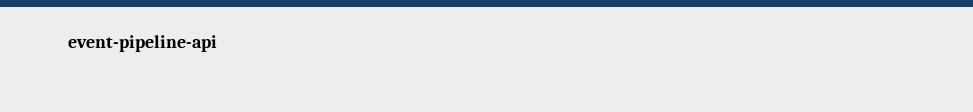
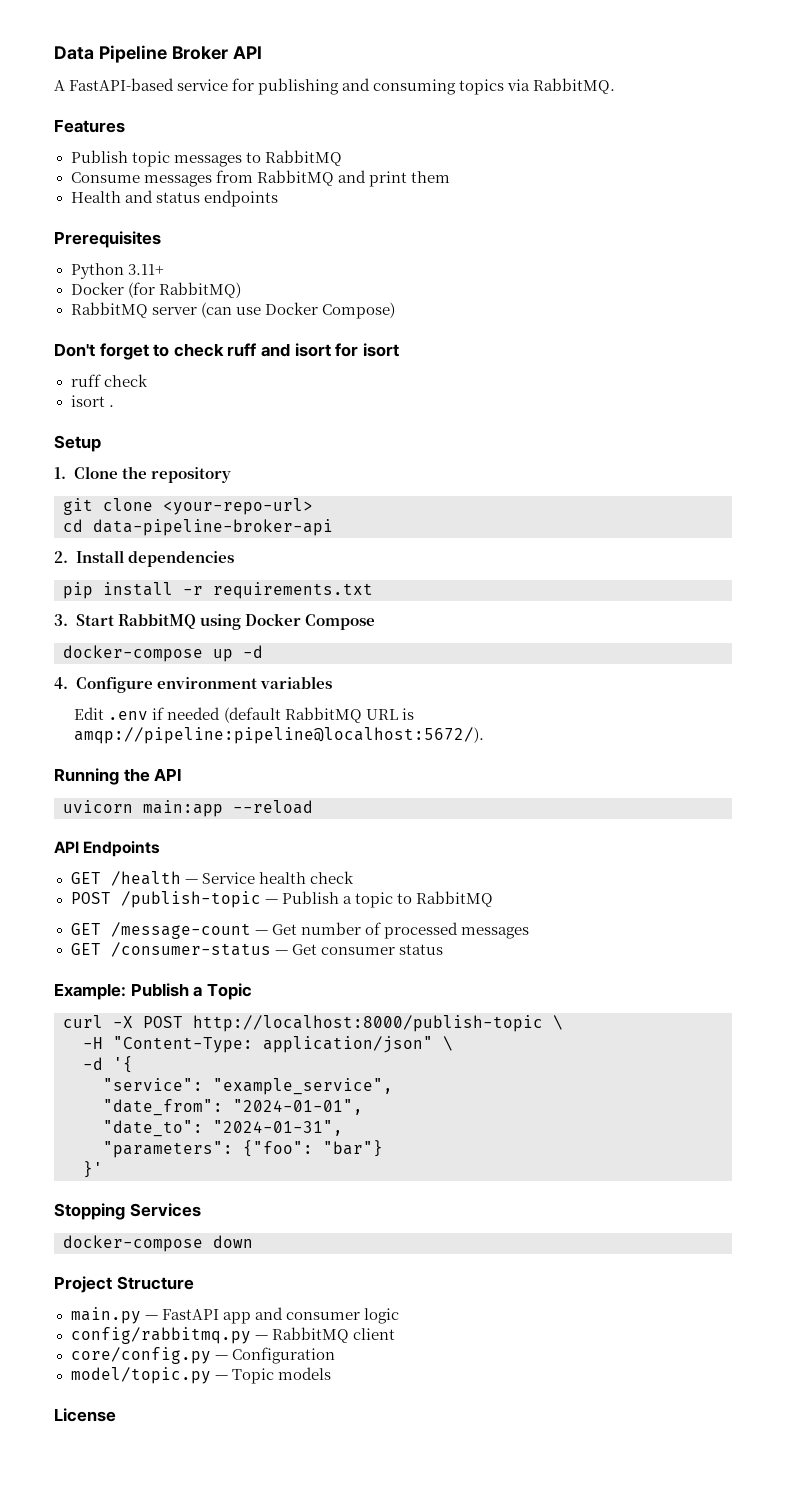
[68,35,217,52] event-pipeline-api -> [54,45,262,63] [54,78,616,95] [54,119,125,133] [70,150,342,167] [70,170,450,187] [70,190,278,207] [54,231,161,248] [70,263,164,279] [70,282,241,298] [70,302,395,319] [54,343,399,360] [70,374,148,387] [70,395,114,407] [54,435,101,452] [54,466,232,483] [63,498,313,515] [63,519,333,536] [54,550,234,567] [63,582,373,599] [54,613,375,630] [63,645,263,662] [54,676,332,693] [74,707,414,723] [74,727,485,744] [54,768,183,785] [63,800,313,817] [54,841,161,857] [70,871,354,886] [70,891,493,908] [70,922,529,939] [70,942,443,957] [54,983,252,1000] [63,1015,563,1032] [83,1036,453,1053] [83,1056,133,1073] [103,1078,393,1095] [103,1099,363,1116] [103,1120,343,1137] [103,1140,383,1158] [83,1161,103,1178] [54,1203,201,1220] [63,1235,253,1252] [54,1276,194,1293] [70,1307,399,1324] [70,1327,395,1344] [70,1347,335,1364] [70,1367,331,1384] [54,1408,116,1422] Data Pipeline Broker API // A FastAPI-based service for publishing and consuming topics via RabbitMQ. // Features // Publish topic messages to RabbitMQ // Consume messages from RabbitMQ and print them // Health and status endpoints // Prerequisites // Python 3.11+ // Docker (for RabbitMQ) // RabbitMQ server (can use Docker Compose) // Don't forget to check ruff and isort for isort // ruff check // isort . // Setup // 1. Clone the repository // git clone <your-repo-url> // cd data-pipeline-broker-api // 2. Install dependencies // pip install -r requirements.txt // 3. Start RabbitMQ using Docker Compose // docker-compose up -d // 4. Configure environment variables // Edit .env if needed (default RabbitMQ URL is amqp://pipeline:pipeline@localhost:5672/). // Running the API // uvicorn main:app --reload // API Endpoints // GET /health — Service health check // POST /publish-topic — Publish a topic to RabbitMQ // GET /message-count — Get number of processed messages // GET /consumer-status — Get consumer status // Example: Publish a Topic // curl -X POST http://localhost:8000/publish-topic \ // -H "Content-Type: application/json" \ // -d '{ // "service": "example_service", // "date_from": "2024-01-01", // "date_to": "2024-01-31", // "parameters": {"foo": "bar"} // }' // Stopping Services // docker-compose down // Project Structure // main.py — FastAPI app and consumer logic // config/rabbitmq.py — RabbitMQ client // core/config.py — Configuration // model/topic.py — Topic models // License

